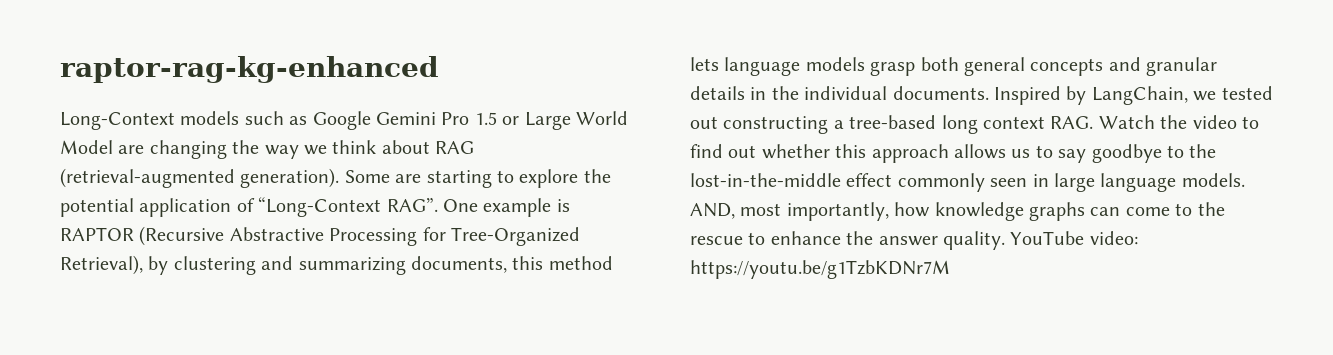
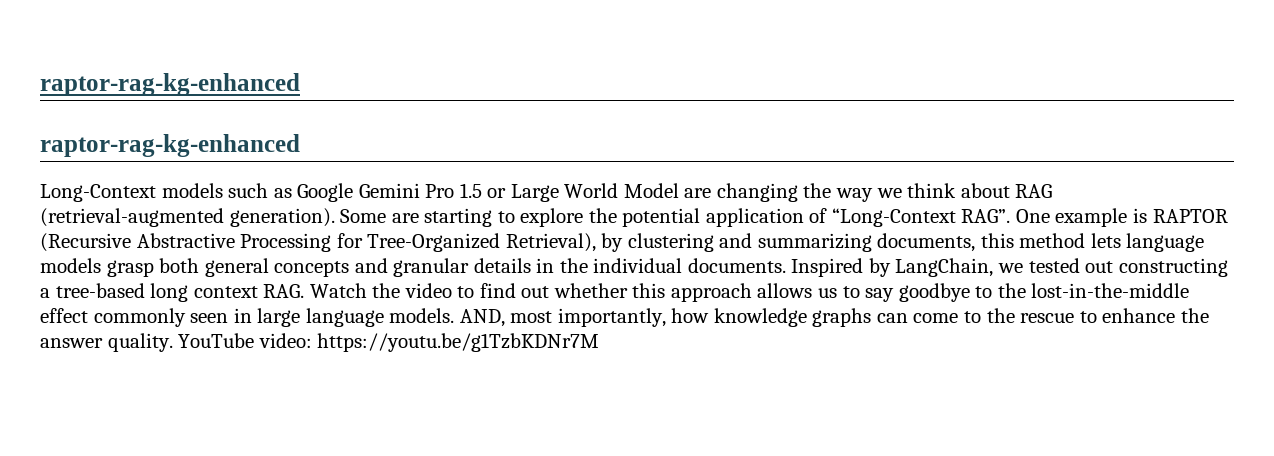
[60,56,439,83] raptor-rag-kg-enhanced -> [40,73,300,96] [40,134,300,157] raptor-rag-kg-enhanced // raptor-rag-kg-enhanced

